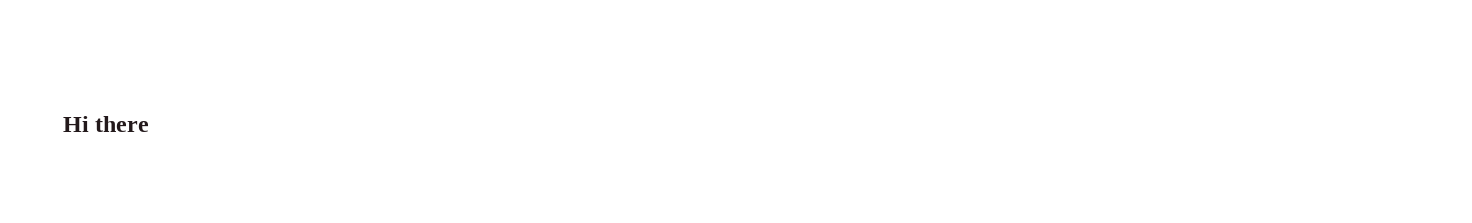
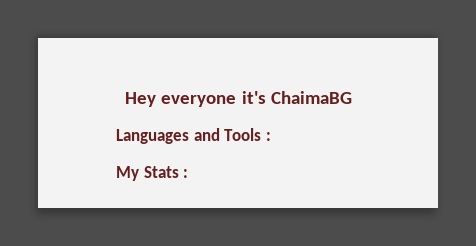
[63,116,150,132] Hi there -> [125,91,352,107] [116,128,271,144] [116,166,189,181] Hey everyone it's ChaimaBG // Languages and Tools : // My Stats :

